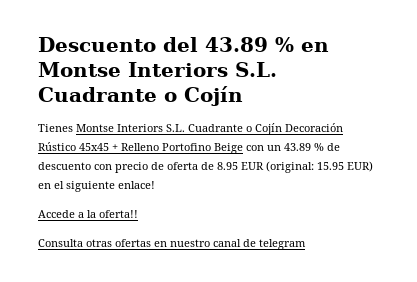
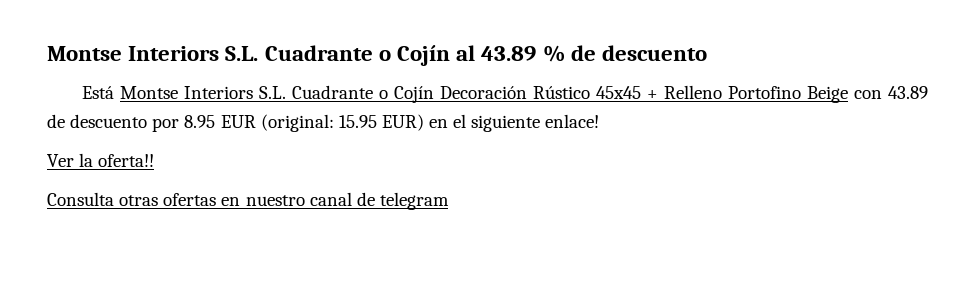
[38,37,329,52] [38,62,277,77] [38,86,243,106] [38,124,73,132] Descuento del 43.89 % en Montse Interiors S.L. Cuadrante o Cojín // Tienes -> [47,45,708,66] [81,86,114,99] Montse Interiors S.L. Cuadrante o Cojín al 43.89 % de descuento // Está
[267,143,340,151] [38,162,214,173] un 43.89 % de descuento con precio de oferta de -> [888,86,929,99] [47,114,180,132] 43.89 de descuento por
[38,210,84,218] Accede a -> [47,154,74,167] Ver

